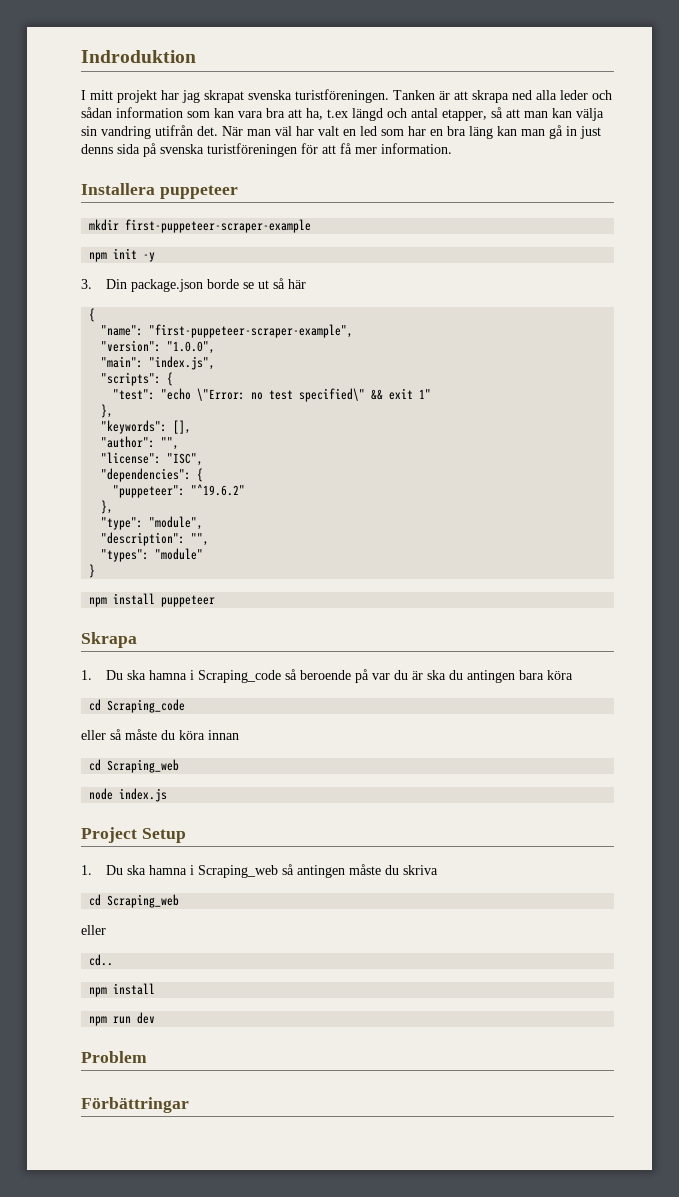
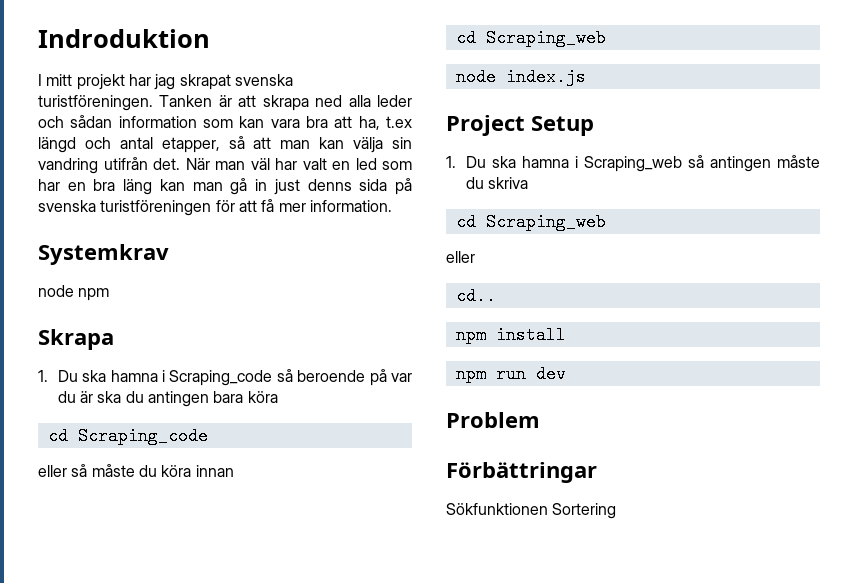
[81,183,238,199] [89,219,312,233] [89,248,156,262] [81,278,307,292] [89,308,96,322] [101,324,354,338] [101,340,216,354] [101,356,216,370] [101,372,174,386] [113,388,432,402] [101,404,114,418] [101,420,192,434] [101,436,180,450] [101,452,204,466] [101,468,204,482] [113,484,246,498] [101,500,114,514] [101,516,204,530] [101,532,210,546] [101,548,204,562] [89,564,96,578] [89,593,216,607] Installera puppeteer // mkdir first-puppeteer-scraper-example // npm init -y // 3. Din package.json borde se ut så här // { // "name": "first-puppeteer-scraper-example", // "version": "1.0.0", // "main": "index.js", // "scripts": { // "test": "echo \"Error: no test specified\" && exit 1" // }, // "keywords": [], // "author": "", // "license": "ISC", // "dependencies": { // "puppeteer": "^19.6.2" // }, // "type": "module", // "description": "", // "types": "module" // } // npm install puppeteer -> [38,244,169,265] [38,285,110,301] Systemkrav // node npm
(189, 1105) none -> [446,503,617,519] // Sökfunktionen Sortering

